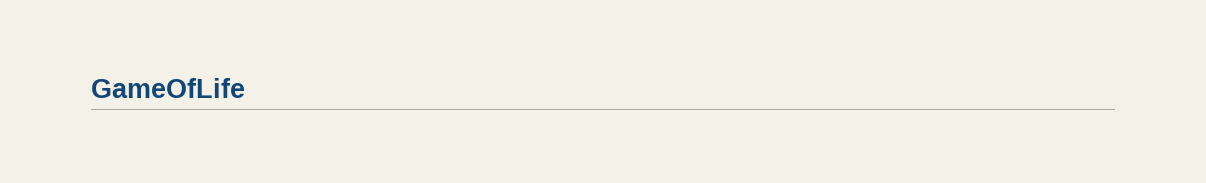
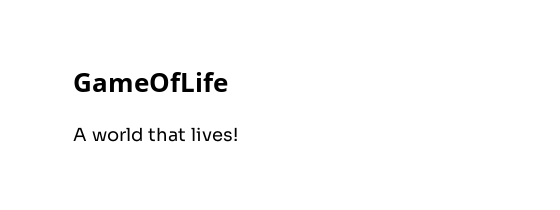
(245, 88) none -> [73,127,238,142] // A world that lives!

